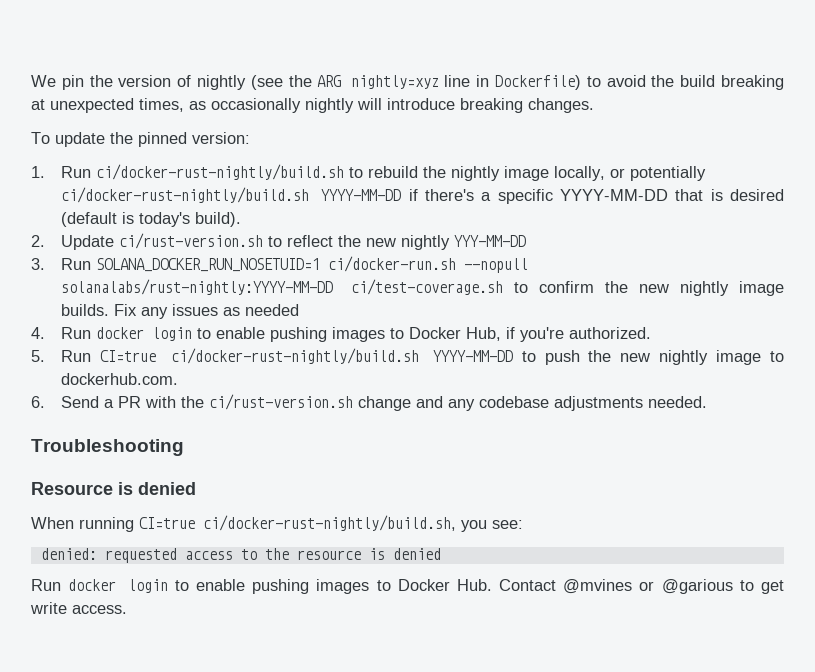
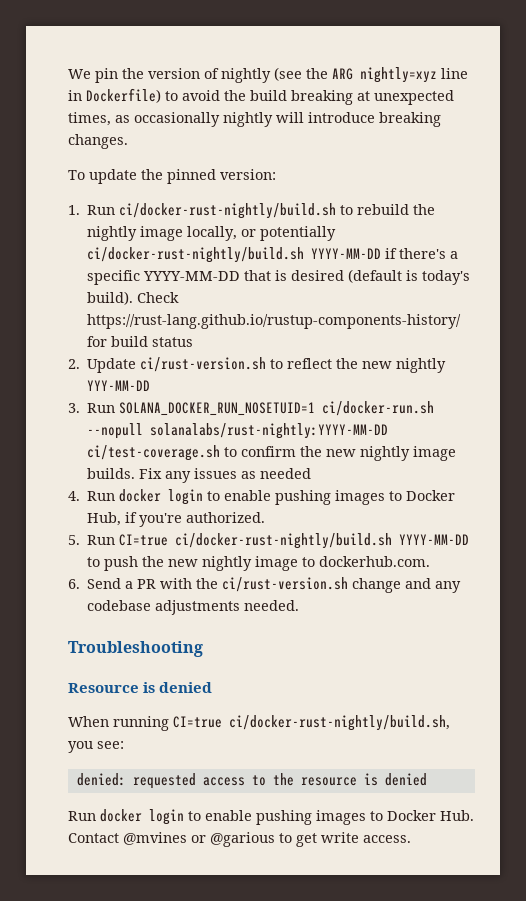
(242, 219) none -> [137,292,180,303] [87,314,462,329] [87,336,194,347] Check https://rust-lang.github.io/rustup-components-history/ for build status

